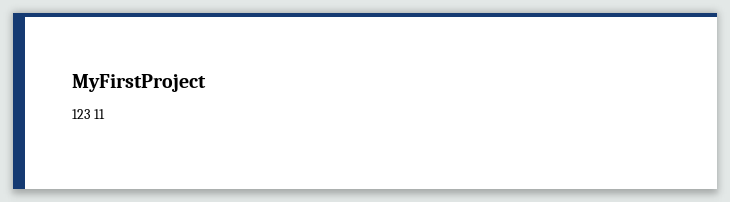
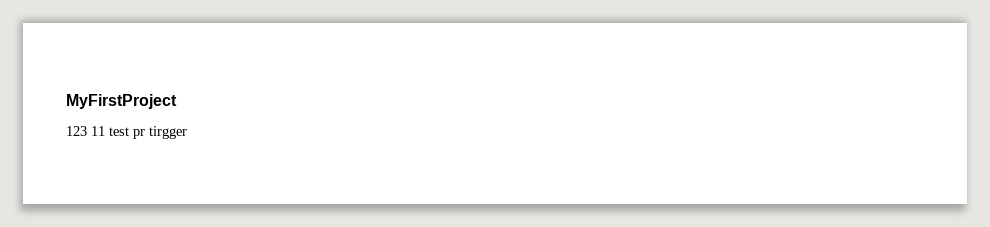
(105, 114) none -> [109,126,187,139] test pr tirgger

